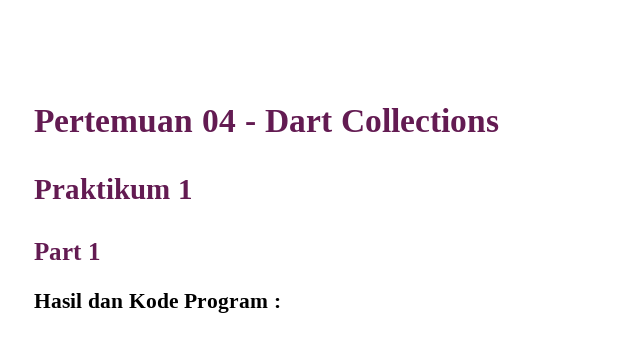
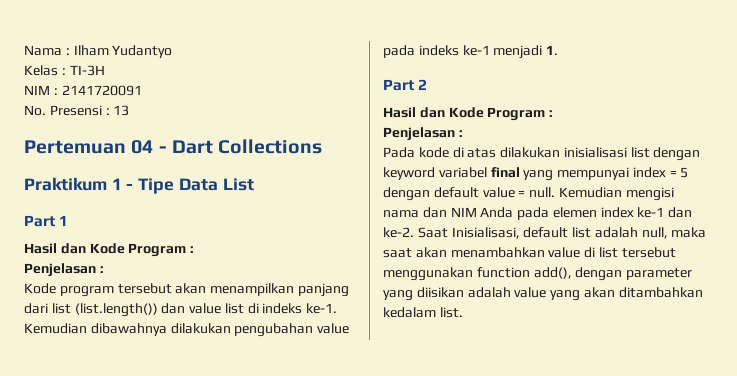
(34, 121) none -> [24,45,173,58] [24,65,105,76] [24,85,142,96] [24,105,130,116] Nama : Ilham Yudantyo // Kelas : TI-3H // NIM : 2141720091 // No. Presensi : 13 //
(193, 189) none -> [126,178,254,194] - Tipe Data List
(282, 303) none -> [24,263,104,277] [24,283,349,297] [24,303,338,317] [24,323,350,337] [383,45,559,59] [383,79,428,91] [383,107,554,121] [383,127,463,141] [383,147,701,161] [383,167,689,181] [383,187,674,201] [383,207,693,220] [383,227,707,239] [383,247,676,258] [383,267,693,281] [383,287,703,301] [383,307,463,318] // Penjelasan : // Kode program tersebut akan menampilkan panjang dari list (list.length()) dan value list di indeks ke-1. Kemudian dibawahnya dilakukan pengubahan value pada indeks ke-1 menjadi 1. // Part 2 // Hasil dan Kode Program : // Penjelasan : // Pada kode di atas dilakukan inisialisasi list dengan keyword variabel final yang mempunyai index = 5 dengan default value = null. Kemudian mengisi nama dan NIM Anda pada elemen index ke-1 dan ke-2. Saat Inisialisasi, default list adalah null, maka saat akan menambahkan value di list tersebut menggunakan function add(), dengan parameter yang diisikan adalah value yang akan ditambahkan kedalam list.

